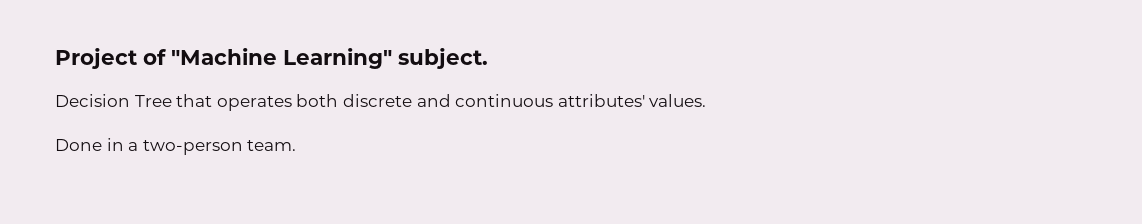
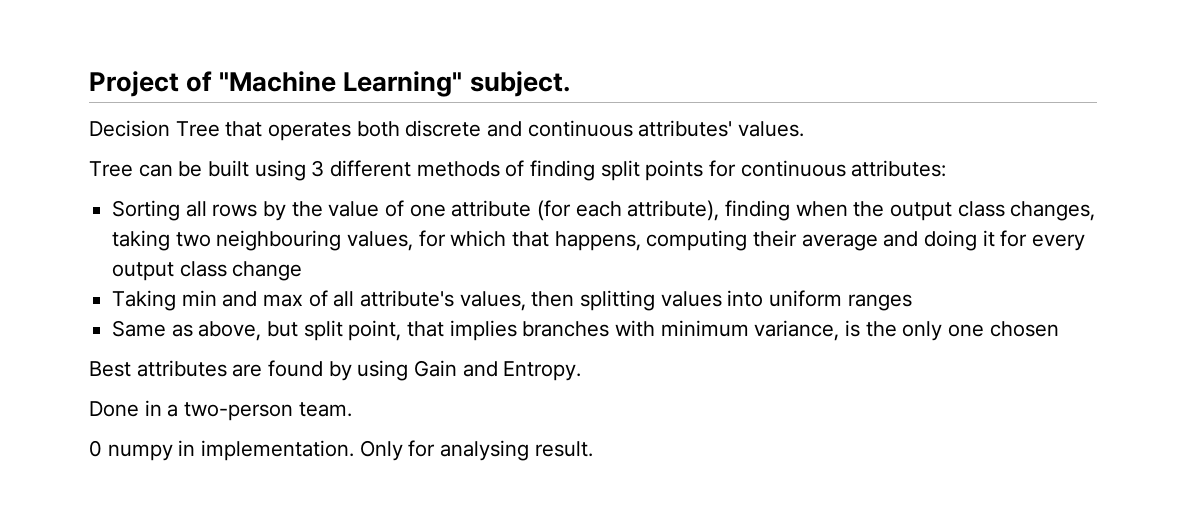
(707, 100) none -> [89,160,947,181] [112,200,1096,221] [112,230,1086,251] [112,261,303,281] [112,290,912,311] [112,320,1059,341] [89,360,582,381] // Tree can be built using 3 different methods of finding split points for continuous attributes: // Sorting all rows by the value of one attribute (for each attribute), finding when the output class changes, taking two neighbouring values, for which that happens, computing their average and doing it for every output class change // Taking min and max of all attribute's values, then splitting values into uniform ranges // Same as above, but split point, that implies branches with minimum variance, is the only one chosen // Best attributes are found by using Gain and Entropy.
(297, 145) none -> [89,440,593,461] // 0 numpy in implementation. Only for analysing result.

